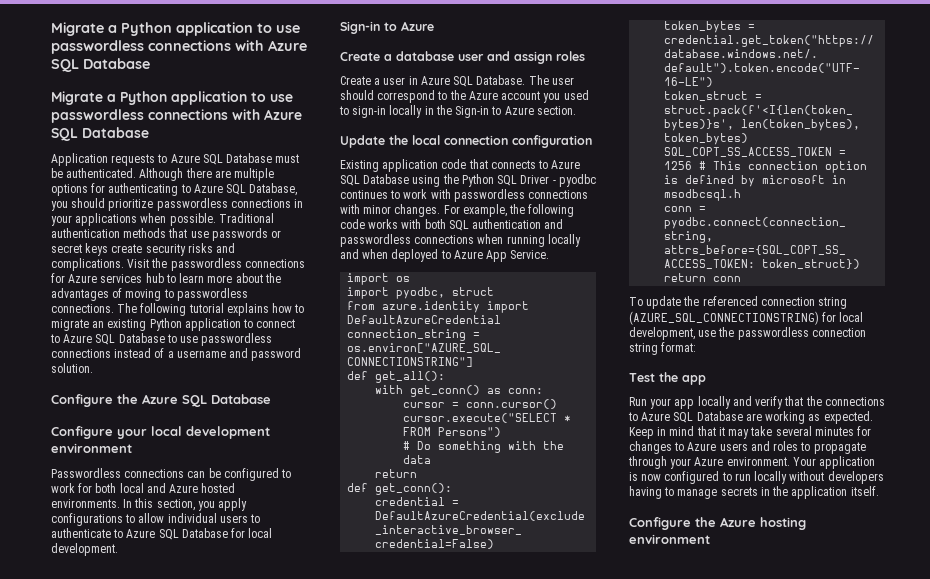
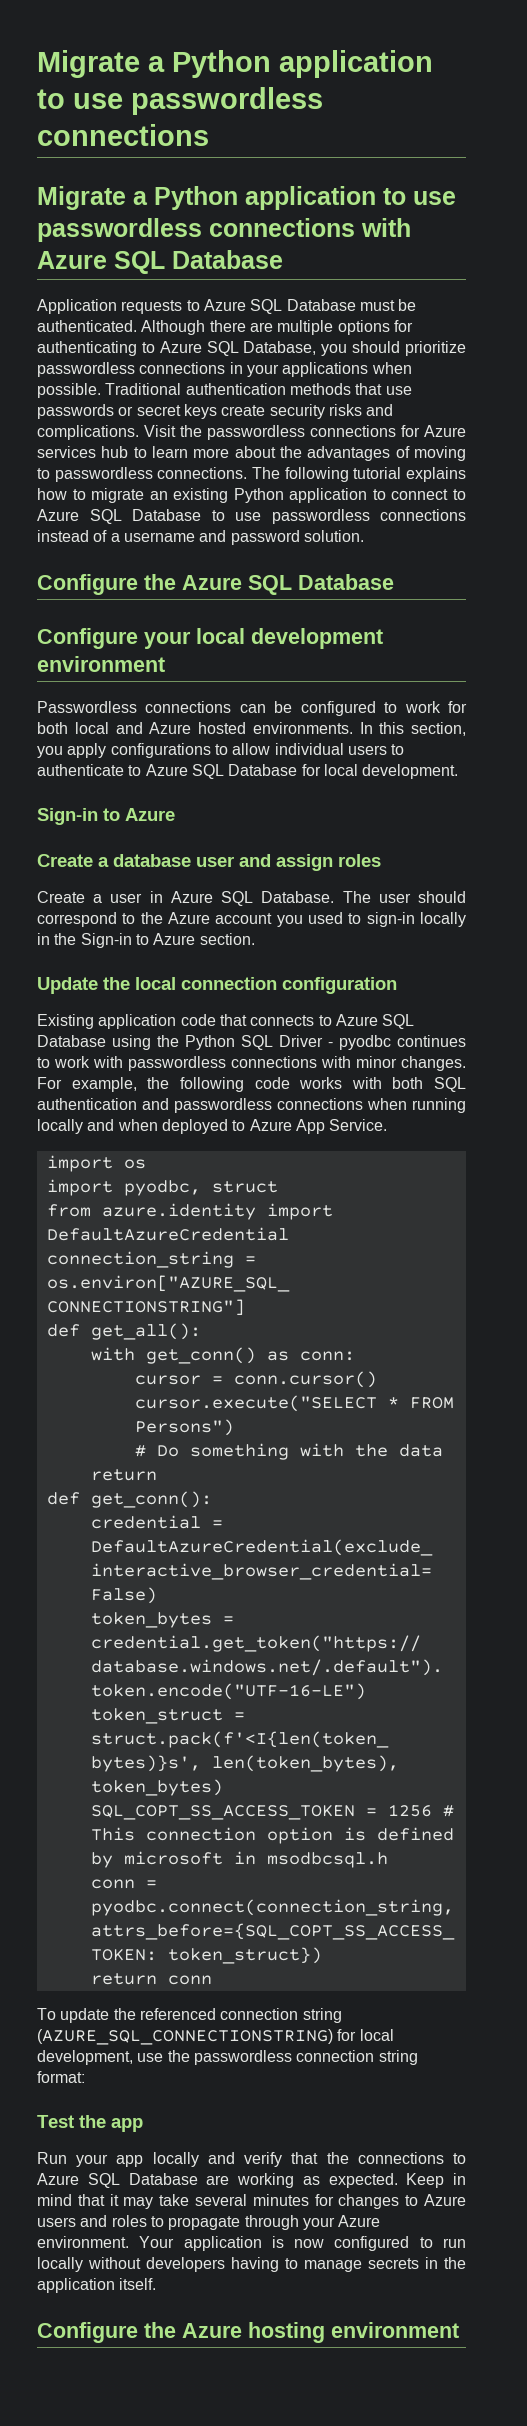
[51,22,300,36] [51,40,307,54] [51,58,150,72] Migrate a Python application to use passwordless connections with Azure SQL Database -> [37,50,433,78] [37,87,323,115] [37,124,209,146] Migrate a Python application to use passwordless connections

